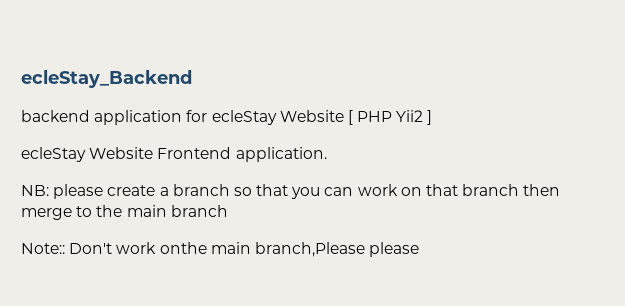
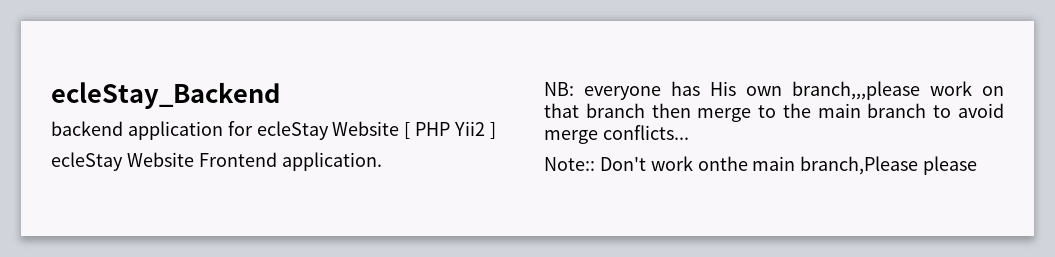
[53,184,354,199] please create a branch so that you can -> [584,81,920,100] everyone has His own branch,,,please
(228, 211) none -> [933,103,1004,118] [544,125,689,144] to avoid merge conflicts...

